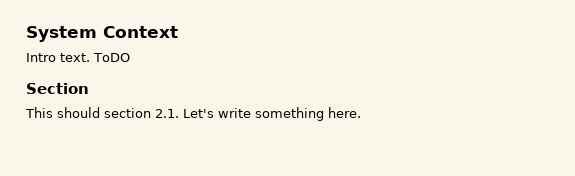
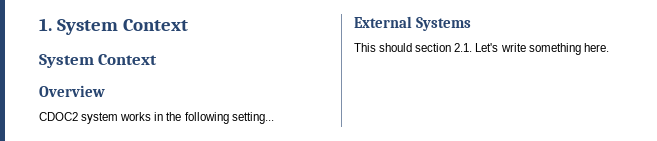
[26,26,178,42] [26,53,130,62] [26,83,89,94] System Context // Intro text. ToDO // Section -> [39,18,188,35] [39,54,158,68] [39,85,105,97] [39,112,274,124] [354,16,471,31] 1. System Context // System Context // Overview // CDOC2 system works in the following setting... // External Systems

